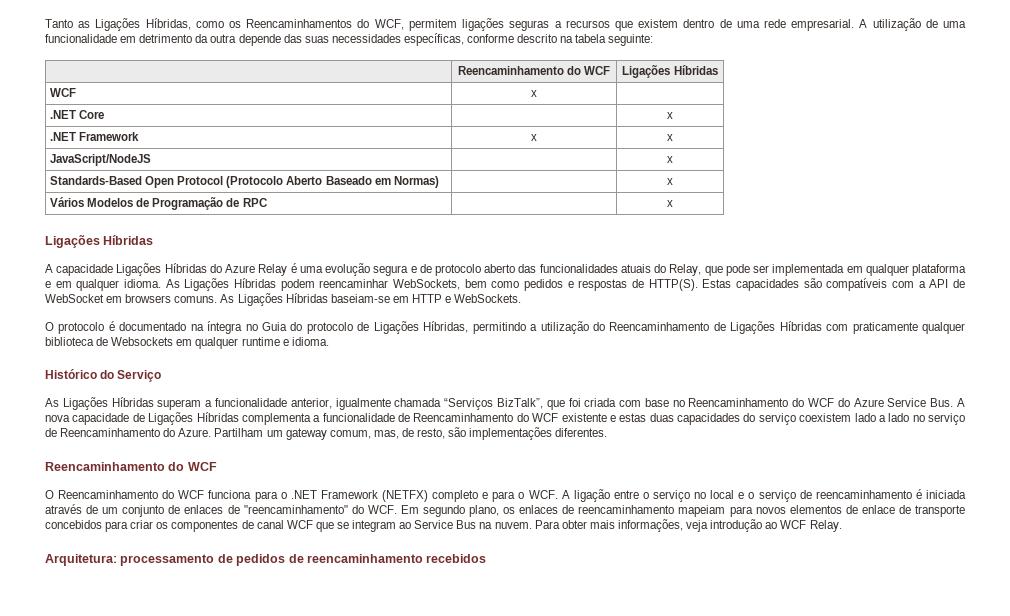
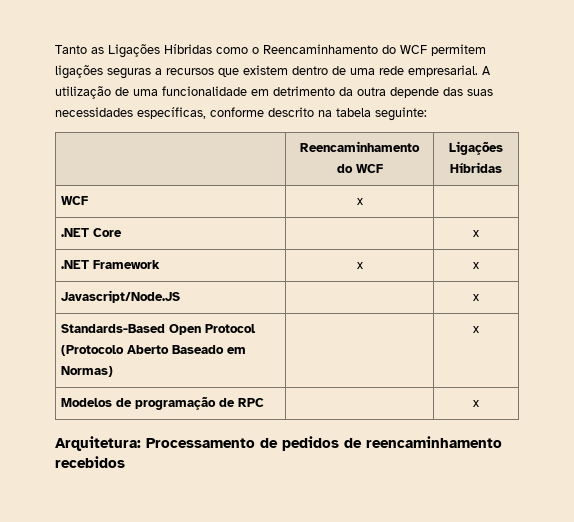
[145,18,404,30] Híbridas, como os Reencaminhamentos do WCF, -> [164,44,427,54] Híbridas como o Reencaminhamento do WCF
[50,154,152,166] JavaScript/NodeJS -> [61,290,181,303] Javascript/Node.JS
[50,197,85,207] Vários -> (479, 329) none
[152,197,224,210] Programação -> [135,397,217,410] programação
[45,235,154,248] [45,263,967,276] [45,278,965,291] [45,293,522,306] [45,321,965,334] [45,337,329,349] [45,369,162,382] [45,397,965,410] [45,412,965,425] [45,427,608,440] [45,462,217,471] [45,489,967,502] [45,504,966,517] [45,519,842,532] // Ligações Híbridas // A capacidade Ligações Híbridas do Azure Relay é uma evolução segura e de protocolo aberto das funcionalidades atuais do Relay, que pode ser implementada em qualquer plataforma e em qualquer idioma. As Ligações Híbridas podem reencaminhar WebSockets, bem como pedidos e respostas de HTTP(S). Estas capacidades são compatíveis com a API de WebSocket em browsers comuns. As Ligações Híbridas baseiam-se em HTTP e WebSockets. // O protocolo é documentado na íntegra no Guia do protocolo de Ligações Híbridas, permitindo a utilização do Reencaminhamento de Ligações Híbridas com praticamente qualquer biblioteca de Websockets em qualquer runtime e idioma. // Histórico do Serviço // As Ligações Híbridas superam a funcionalidade anterior, igualmente chamada “Serviços BizTalk”, que foi criada com base no Reencaminhamento do WCF do Azure Service Bus. A nova capacidade de Ligações Híbridas complementa a funcionalidade de Reencaminhamento do WCF existente e estas duas capacidades do serviço coexistem lado a lado no serviço de Reencaminhamento do Azure. Partilham um gateway comum, mas, de resto, são implementações diferentes. // Reencaminhamento do WCF // O Reencaminhamento do WCF funciona para o .NET Framework (NETFX) completo e para o WCF. A ligação entre o serviço no local e o serviço de reencaminhamento é iniciada através de um conjunto de enlaces de "reencaminhamento" do WCF. Em segundo plano, os enlaces de reencaminhamento mapeiam para novos elementos de enlace de transporte concebidos para criar os componentes de canal WCF que se integram ao Service Bus na nuvem. Para obter mais informações, veja introdução ao WCF Relay. -> (479, 403) none
[120,554,215,566] processamento -> [146,438,255,448] Processamento

